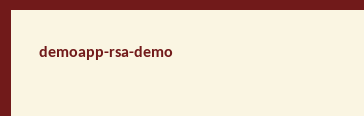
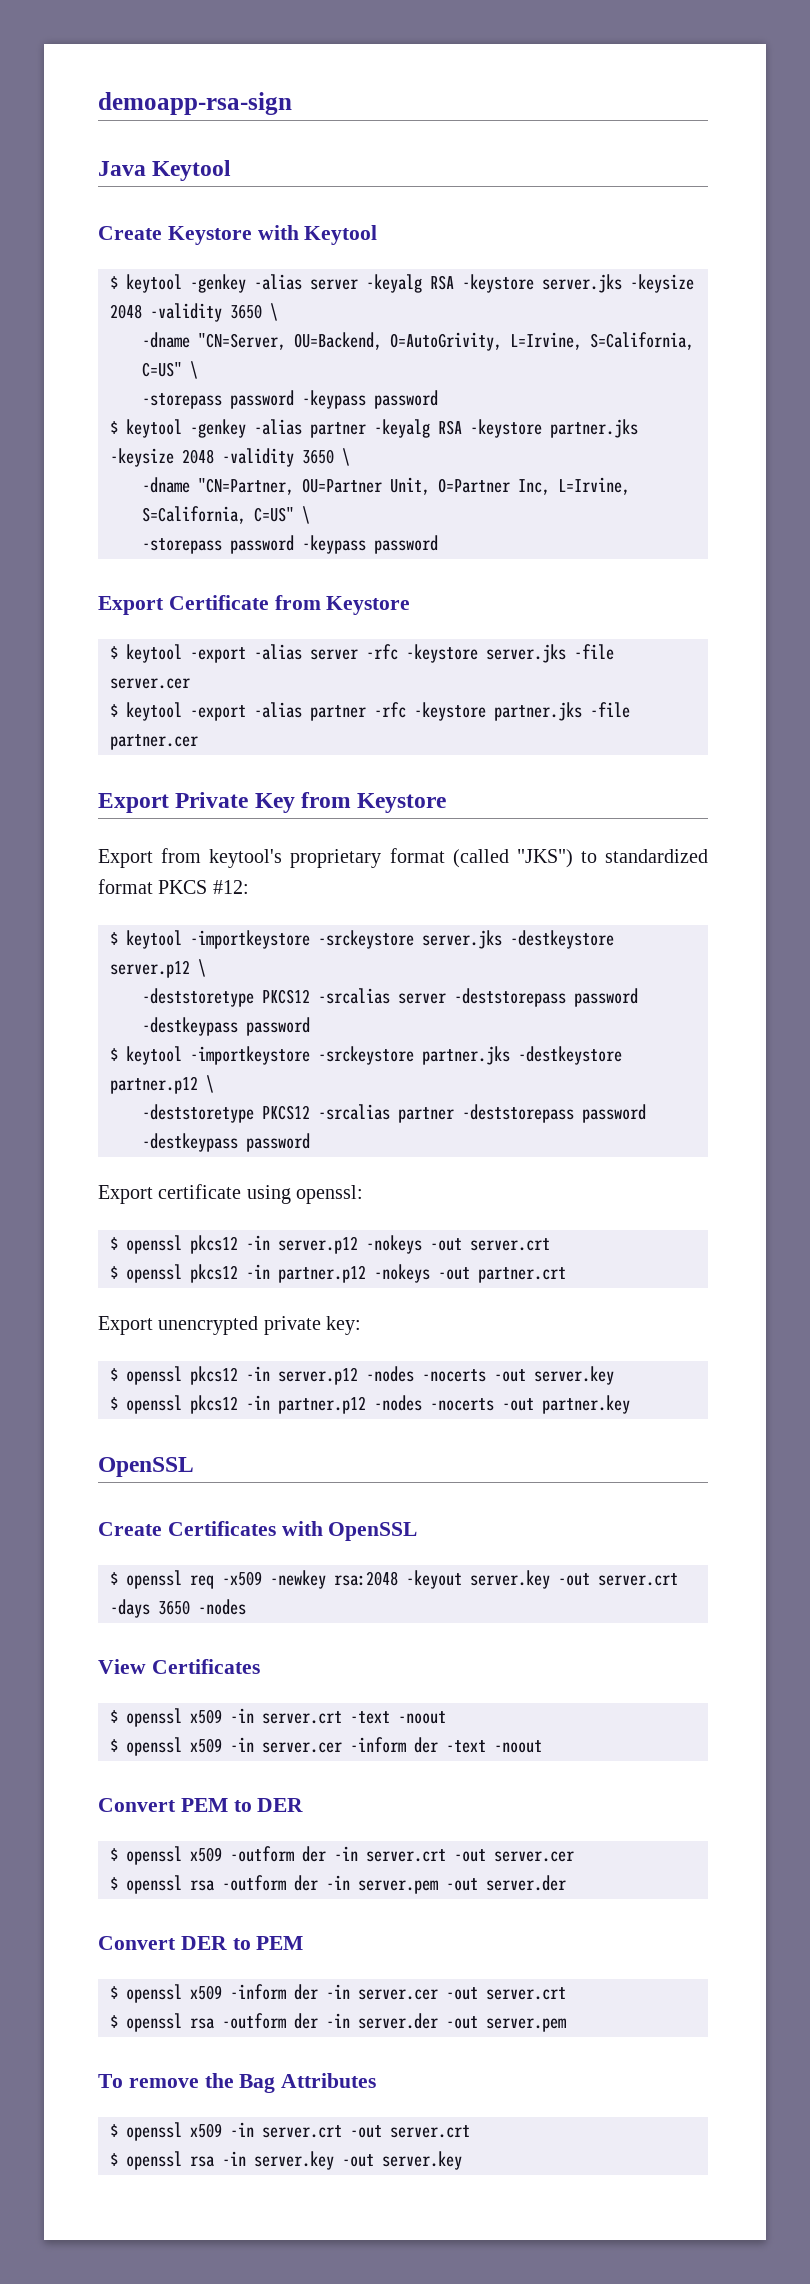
[39,46,173,60] demoapp-rsa-demo -> [98,92,292,115] [98,160,232,181] [98,225,378,245] [110,274,694,293] [110,303,278,322] [142,332,694,351] [142,361,198,379] [142,390,438,409] [110,419,638,438] [110,448,350,467] [142,477,630,495] [142,506,310,524] [142,535,438,554] [98,595,411,615] [110,644,614,663] [110,678,190,689] [110,702,630,721] [110,734,198,750] [98,792,447,813] [98,848,708,868] [98,879,249,894] [110,930,614,949] [110,959,206,978] [142,988,638,1007] [142,1017,310,1036] [110,1046,622,1065] [110,1075,214,1094] [142,1104,646,1123] [142,1133,310,1152] [98,1184,364,1204] [110,1235,550,1254] [110,1264,566,1283] [98,1316,362,1335] [110,1366,614,1385] [110,1395,630,1414] [98,1457,194,1477] [98,1521,418,1541] [110,1570,678,1589] [110,1599,246,1618] [98,1659,260,1674] [110,1708,446,1727] [110,1737,542,1756] [98,1798,304,1812] [110,1846,574,1865] [110,1875,566,1894] [98,1936,304,1950] [110,1984,566,2003] [110,2013,566,2032] [98,2073,377,2093] [110,2122,470,2141] [110,2151,462,2170] demoapp-rsa-sign // Java Keytool // Create Keystore with Keytool // $ keytool -genkey -alias server -keyalg RSA -keystore server.jks -keysize 2048 -validity 3650 \ // -dname "CN=Server, OU=Backend, O=AutoGrivity, L=Irvine, S=California, C=US" \ // -storepass password -keypass password // $ keytool -genkey -alias partner -keyalg RSA -keystore partner.jks -keysize 2048 -validity 3650 \ // -dname "CN=Partner, OU=Partner Unit, O=Partner Inc, L=Irvine, S=California, C=US" \ // -storepass password -keypass password // Export Certificate from Keystore // $ keytool -export -alias server -rfc -keystore server.jks -file server.cer // $ keytool -export -alias partner -rfc -keystore partner.jks -file partner.cer // Export Private Key from Keystore // Export from keytool's proprietary format (called "JKS") to standardized format PKCS #12: // $ keytool -importkeystore -srckeystore server.jks -destkeystore server.p12 \ // -deststoretype PKCS12 -srcalias server -deststorepass password -destkeypass password // $ keytool -importkeystore -srckeystore partner.jks -destkeystore partner.p12 \ // -deststoretype PKCS12 -srcalias partner -deststorepass password -destkeypass password // Export certificate using openssl: // $ openssl pkcs12 -in server.p12 -nokeys -out server.crt // $ openssl pkcs12 -in partner.p12 -nokeys -out partner.crt // Export unencrypted private key: // $ openssl pkcs12 -in server.p12 -nodes -nocerts -out server.key // $ openssl pkcs12 -in partner.p12 -nodes -nocerts -out partner.key // OpenSSL // Create Certificates with OpenSSL // $ openssl req -x509 -newkey rsa:2048 -keyout server.key -out server.crt -days 3650 -nodes // View Certificates // $ openssl x509 -in server.crt -text -noout // $ openssl x509 -in server.cer -inform der -text -noout // Convert PEM to DER // $ openssl x509 -outform der -in server.crt -out server.cer // $ openssl rsa -outform der -in server.pem -out server.der // Convert DER to PEM // $ openssl x509 -inform der -in server.cer -out server.crt // $ openssl rsa -outform der -in server.der -out server.pem // To remove the Bag Attributes // $ openssl x509 -in server.crt -out server.crt // $ openssl rsa -in server.key -out server.key

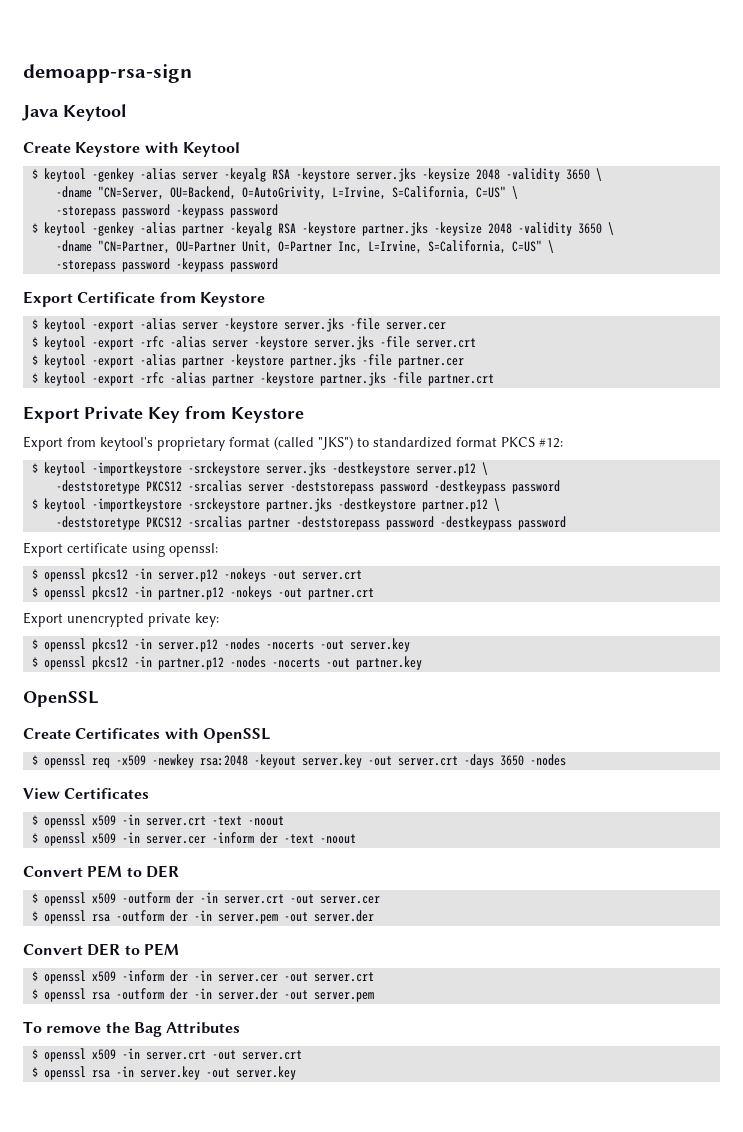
[366,644,398,660] -rfc -> (218, 326) none
(190, 683) none -> [31,336,476,350] // $ keytool -export -rfc -alias server -keystore server.jks -file server.crt
[374,702,406,718] -rfc -> (224, 362) none
(198, 742) none -> [31,372,494,386] // $ keytool -export -rfc -alias partner -keystore partner.jks -file partner.crt

